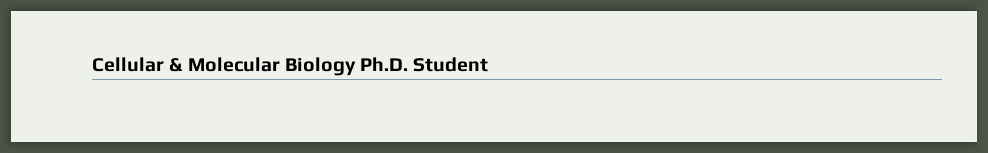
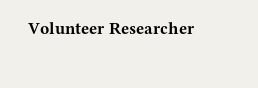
[92,57,489,76] Cellular & Molecular Biology Ph.D. Student -> [28,22,195,35] Volunteer Researcher

